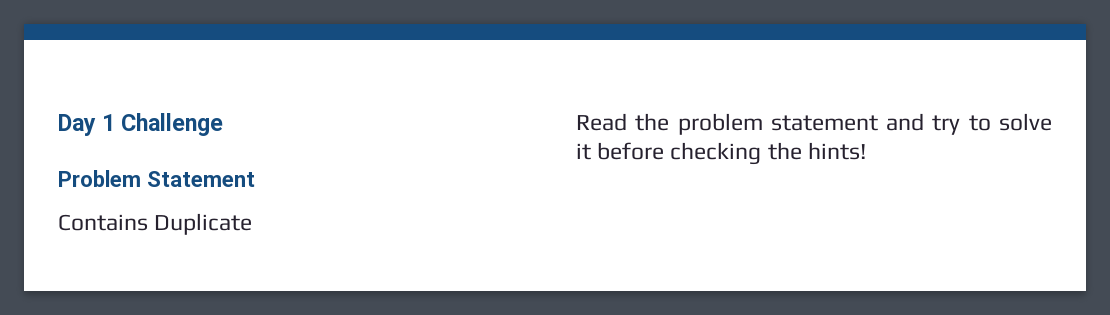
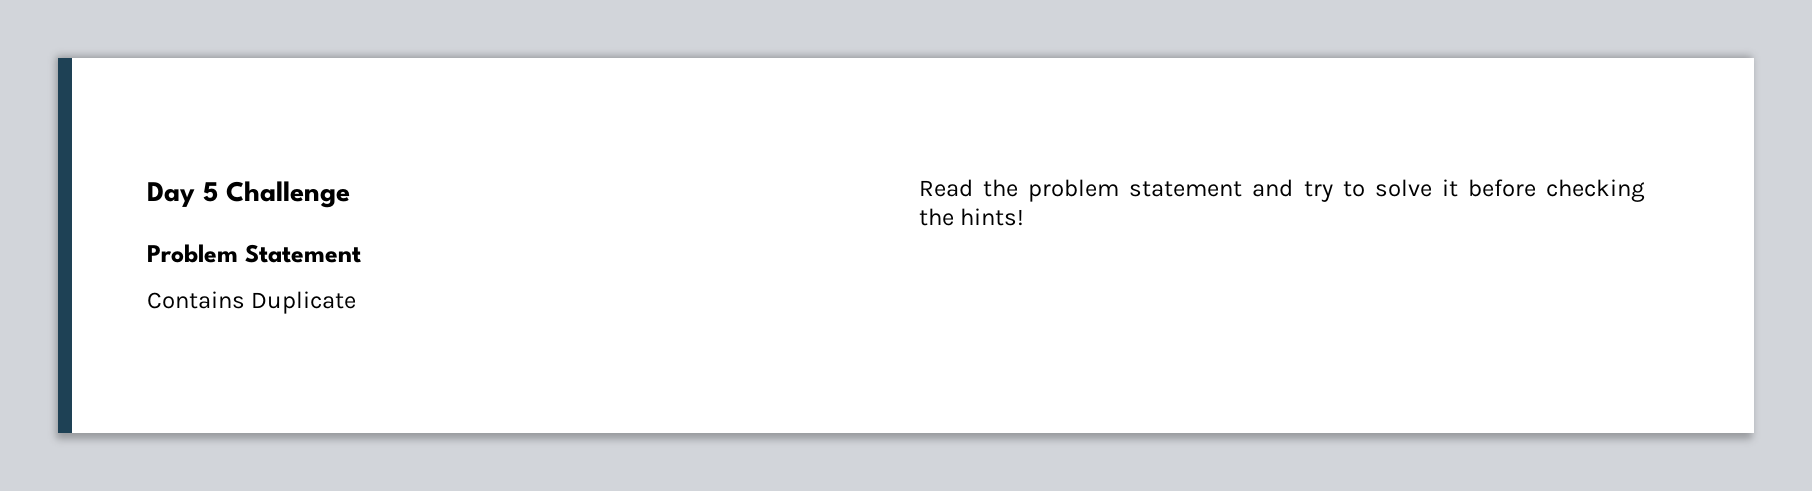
[102,114,116,131] 1 -> [203,182,218,202] 5

